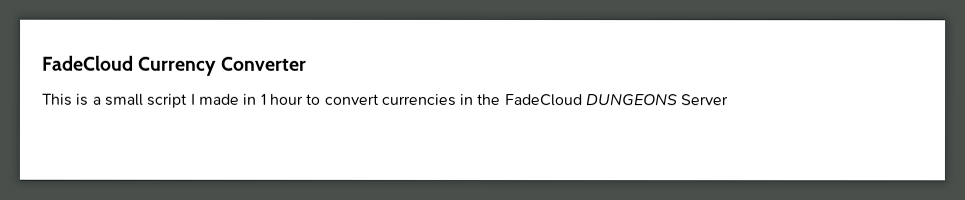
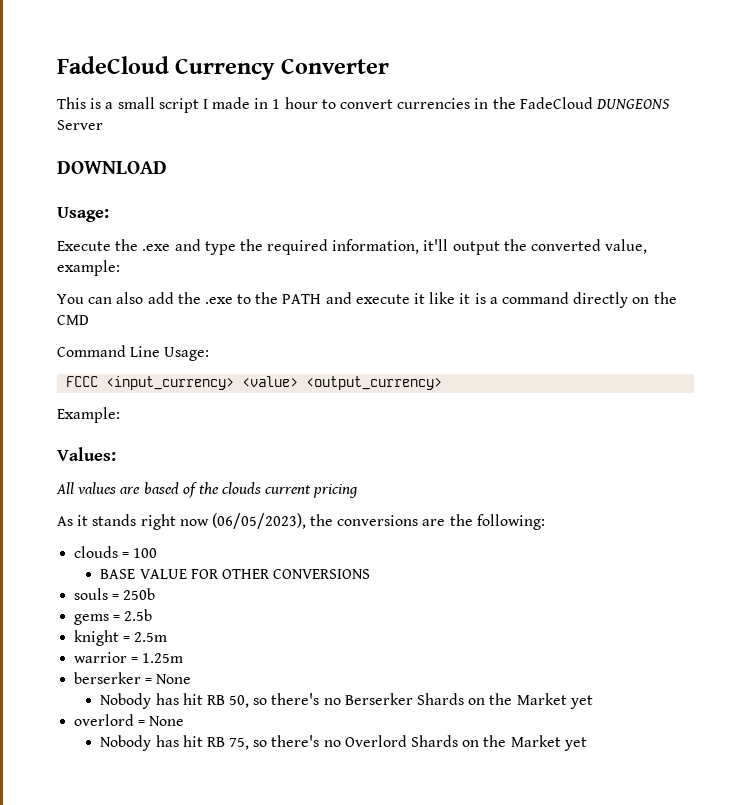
(730, 100) none -> [57,161,167,174] [57,207,109,222] [57,239,648,255] [57,260,120,276] [57,292,677,308] [57,315,89,325] [57,345,210,361] [66,376,443,390] [57,407,120,423] [57,447,116,461] [56,482,359,498] [57,513,545,530] [74,546,158,558] [100,569,371,579] [74,588,156,600] [74,609,153,625] [74,630,168,646] [74,652,184,663] [74,672,192,684] [100,693,593,709] [74,714,185,726] [100,735,587,751] // DOWNLOAD // Usage: // Execute the .exe and type the required information, it'll output the converted value, example: // You can also add the .exe to the PATH and execute it like it is a command directly on the CMD // Command Line Usage: // FCCC <input_currency> <value> <output_currency> // Example: // Values: // All values are based of the clouds current pricing // As it stands right now (06/05/2023), the conversions are the following: // clouds = 100 // BASE VALUE FOR OTHER CONVERSIONS // souls = 250b // gems = 2.5b // knight = 2.5m // warrior = 1.25m // berserker = None // Nobody has hit RB 50, so there's no Berserker Shards on the Market yet // overlord = None // Nobody has hit RB 75, so there's no Overlord Shards on the Market yet

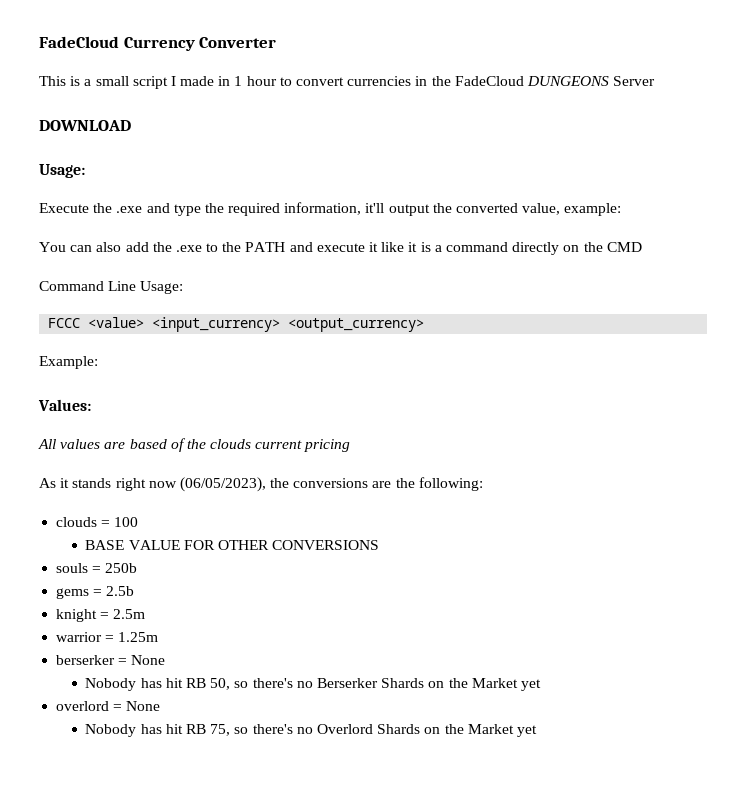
[106,376,299,390] <input_currency> <value> -> [88,317,281,332] <value> <input_currency>

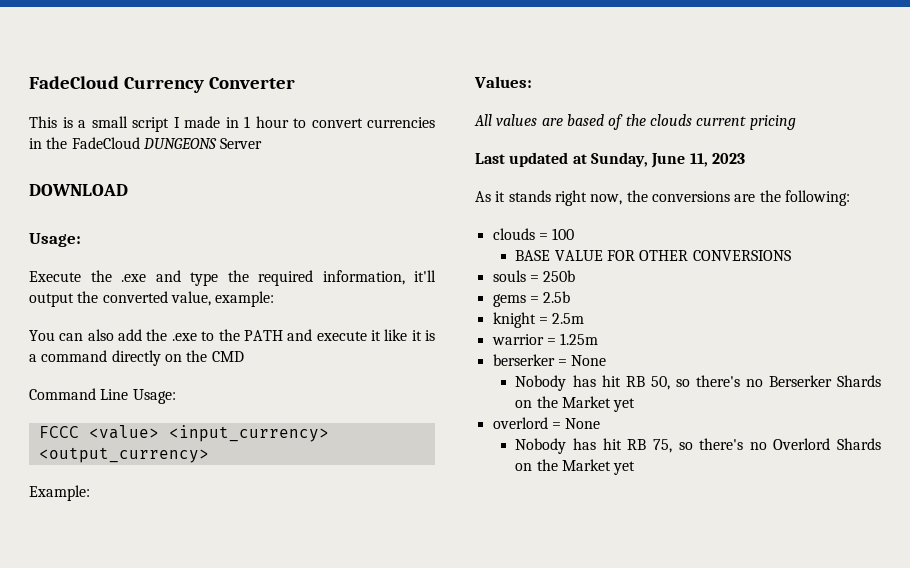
(351, 445) none -> [475,152,745,168] // Last updated at Sunday, June 11, 2023
[148,477,266,492] now (06/05/2023), -> [590,194,623,205] now,

